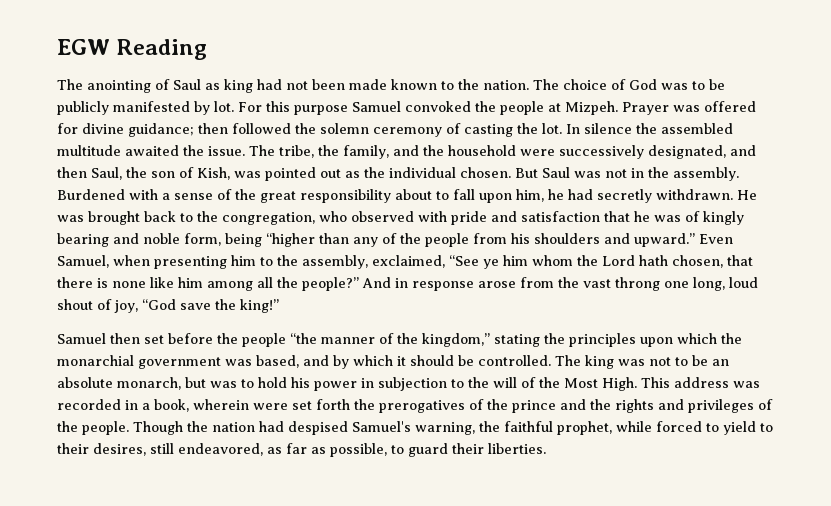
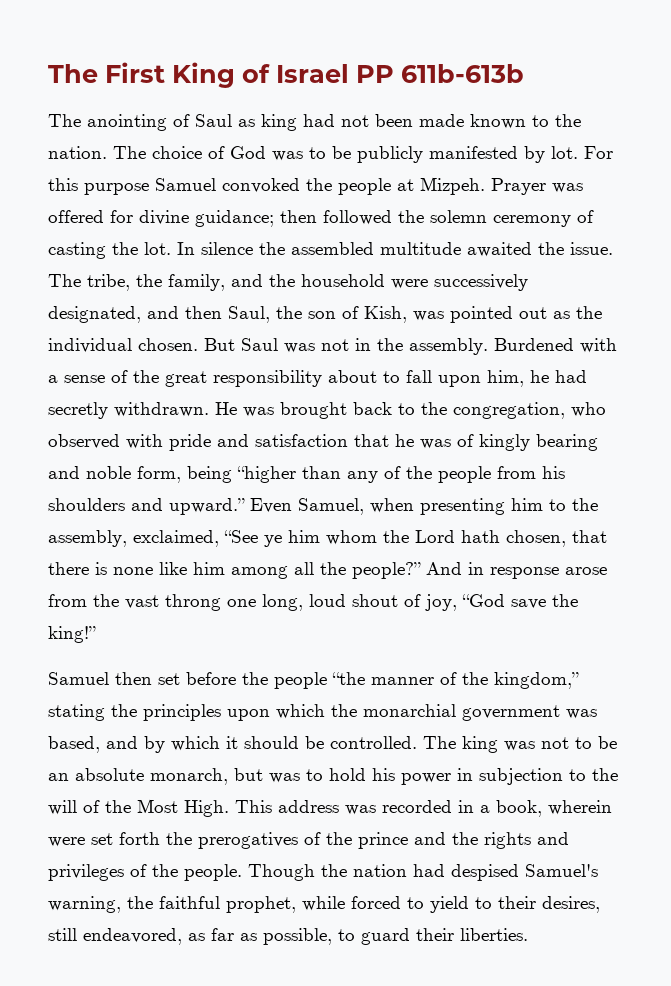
[57,39,208,60] EGW Reading -> [48,62,524,88] The First King of Israel PP 611b-613b

